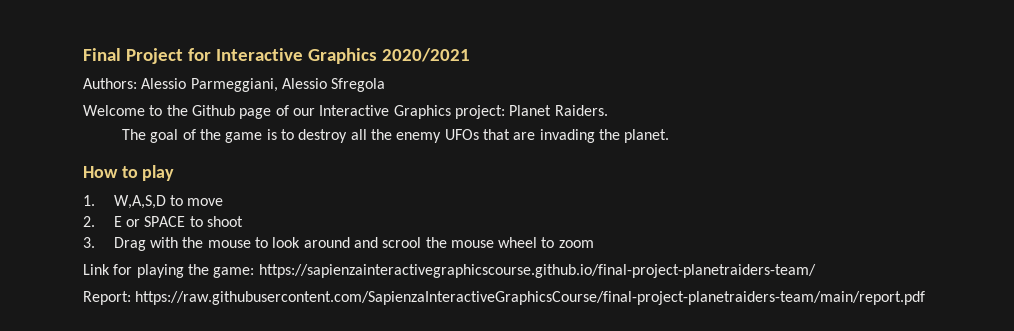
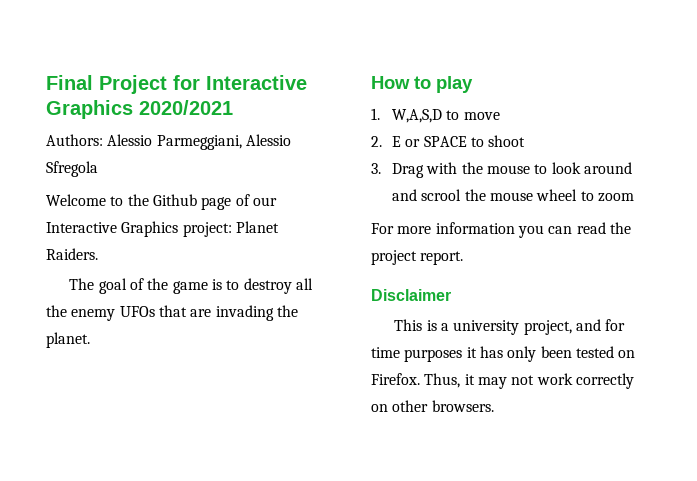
[83,264,816,278] [83,291,926,305] Link for playing the game: https://sapienzainteractivegraphicscourse.github.io/final-project-planetraiders-team/ // Report: https://raw.githubusercontent.com/SapienzaInteractiveGraphicsCourse/final-project-planetraiders-team/main/report.pdf -> [371,222,631,238] [371,250,464,265] [371,289,451,301] [394,319,626,335] [371,346,636,362] [371,373,634,389] [371,400,494,412] For more information you can read the project report. // Disclaimer // This is a university project, and for time purposes it has only been tested on Firefox. Thus, it may not work correctly on other browsers.

